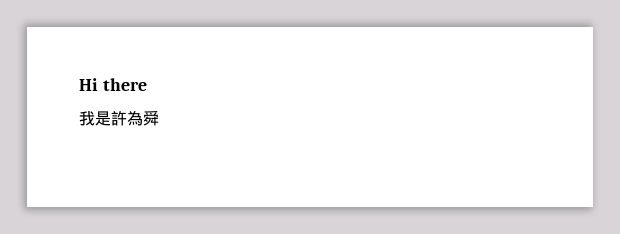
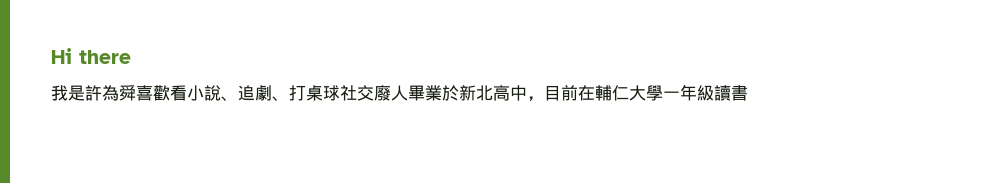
(159, 118) none -> [136,84,748,102] 喜歡看小說、追劇、打桌球社交廢人畢業於新北高中，目前在輔仁大學一年級讀書

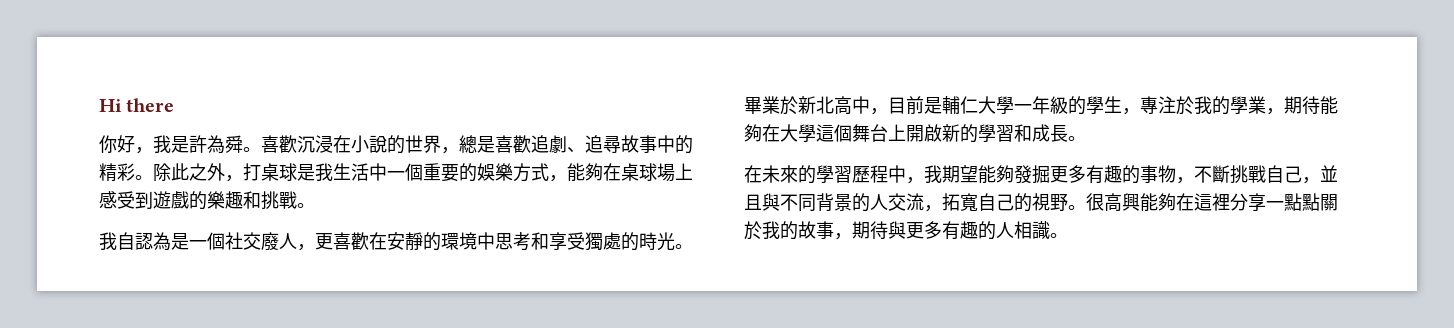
(131, 57) none -> [99,135,153,154] 你好，
[136,85,408,101] 喜歡看小說、追劇、打桌球社交廢人 -> [243,135,693,154] [99,163,693,182] [99,191,315,210] [99,232,693,251] 。喜歡沉浸在小說的世界，總是喜歡追劇、追尋故事中的精彩。除此之外，打桌球是我生活中一個重要的娛樂方式，能夠在桌球場上感受到遊戲的樂趣和挑戰。 // 我自認為是一個社交廢人，更喜歡在安靜的環境中思考和享受獨處的時光。
[578,85,595,101] 在 -> [924,97,942,114] 是
[714,85,748,101] 讀書 -> [1068,96,1338,115] [744,124,1086,143] [744,165,1338,184] [744,193,1338,212] [744,221,1068,240] 的學生，專注於我的學業，期待能夠在大學這個舞台上開啟新的學習和成長。 // 在未來的學習歷程中，我期望能夠發掘更多有趣的事物，不斷挑戰自己，並且與不同背景的人交流，拓寬自己的視野。很高興能夠在這裡分享一點點關於我的故事，期待與更多有趣的人相識。

